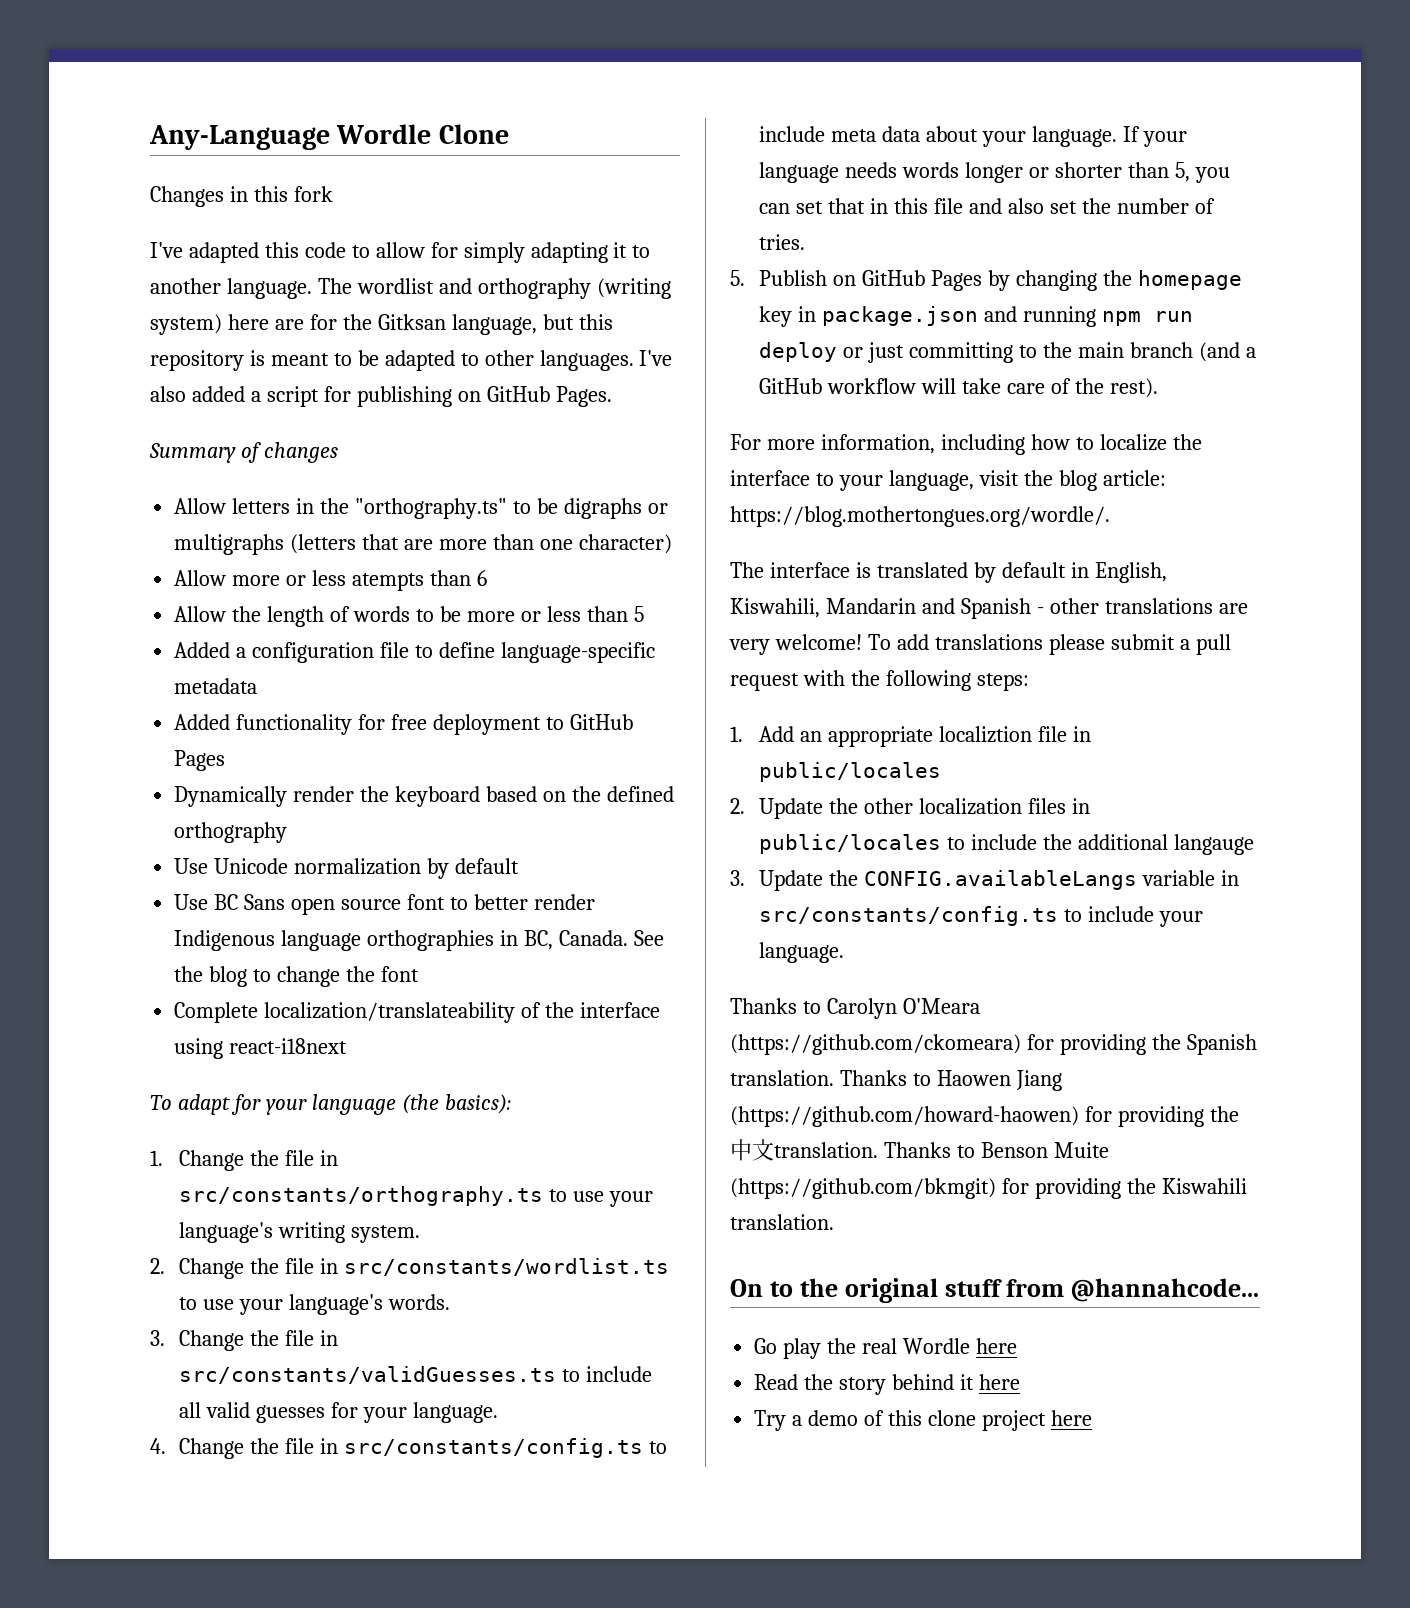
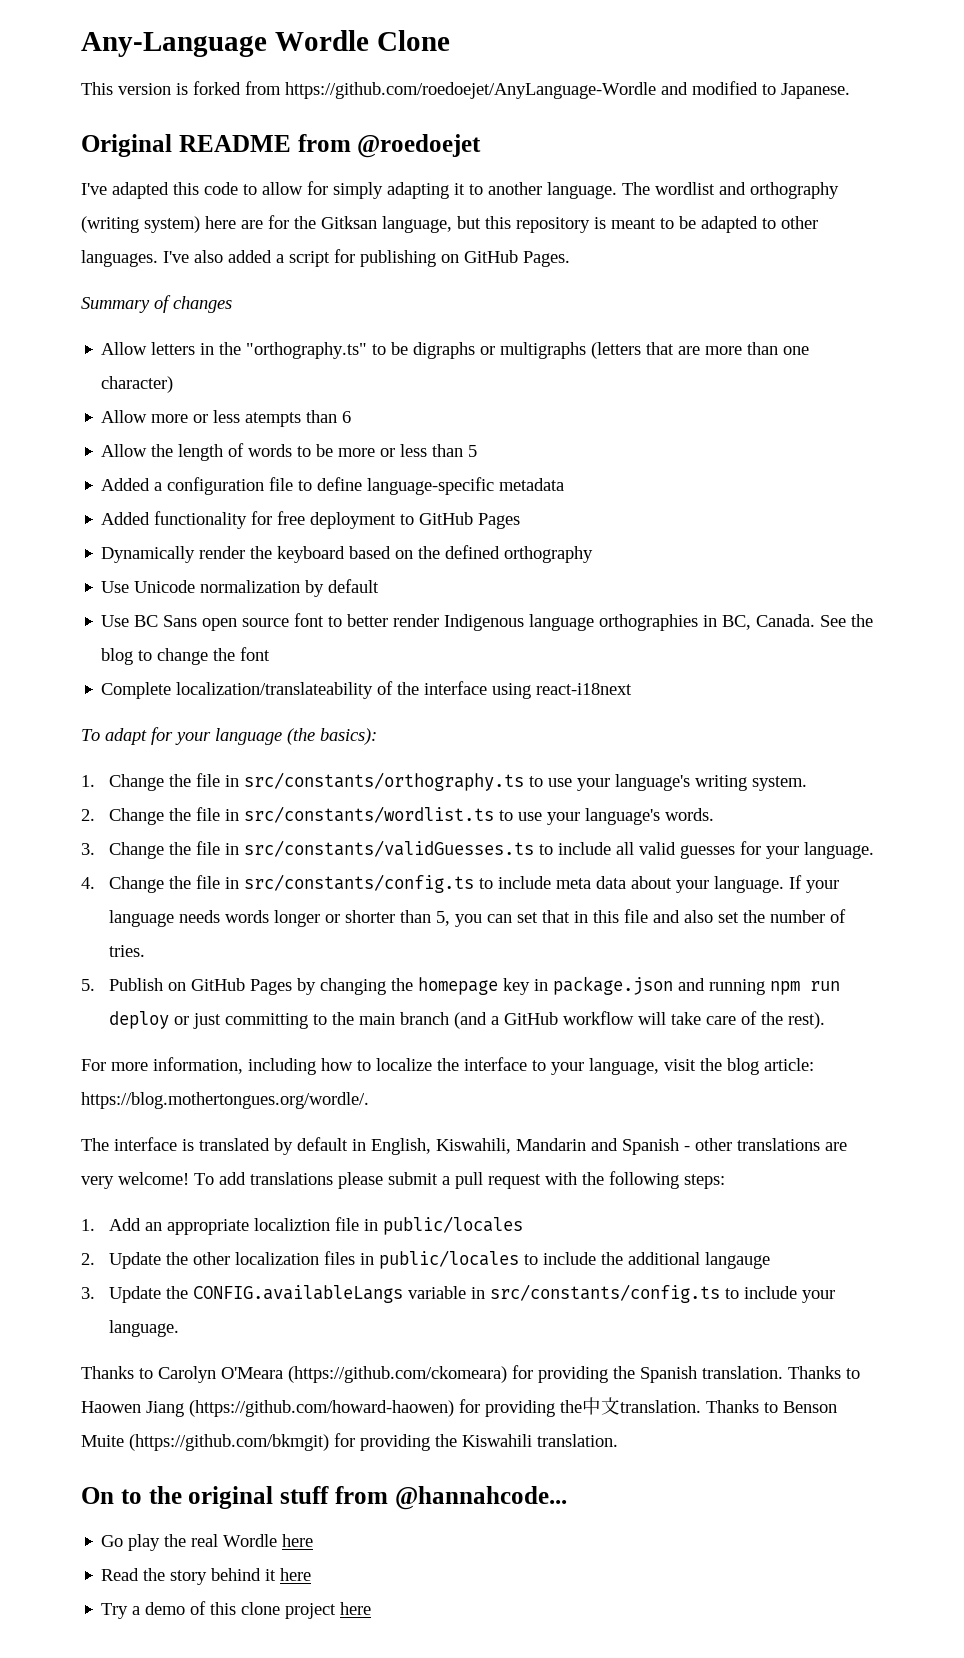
[150,186,333,207] Changes in this fork -> [81,81,850,99] [81,134,482,158] This version is forked from https://github.com/roedoejet/AnyLanguage-Wordle and modified to Japanese. // Original README from @roedoejet

